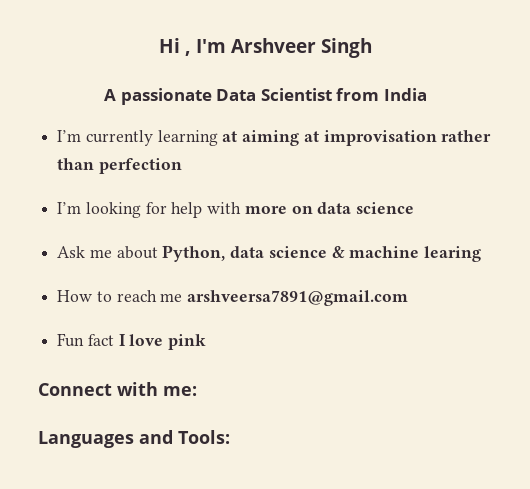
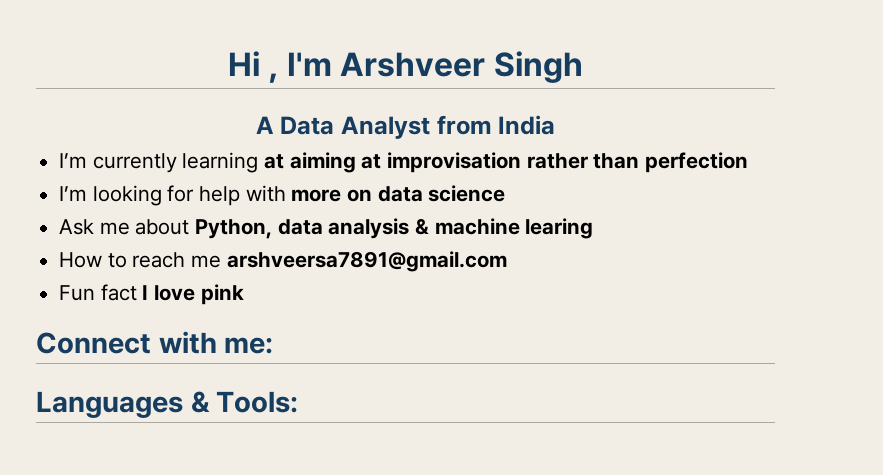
[120,88,332,105] passionate Data Scientist -> [280,116,430,139] Data Analyst
[268,246,327,258] science -> [328,218,410,239] analysis
[139,430,173,444] and -> [190,391,210,413] &

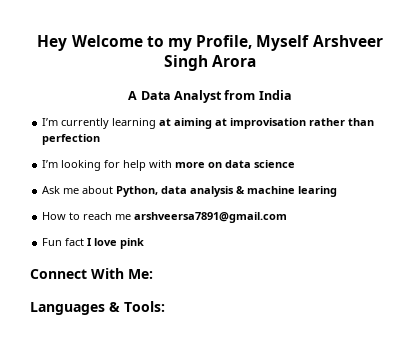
[227,51,332,83] Hi , I'm -> [37,35,310,51] Hey Welcome to my Profile, Myself
(584, 67) none -> [212,55,257,67] Arora
[158,331,274,354] with me: -> [91,268,153,279] With Me:

